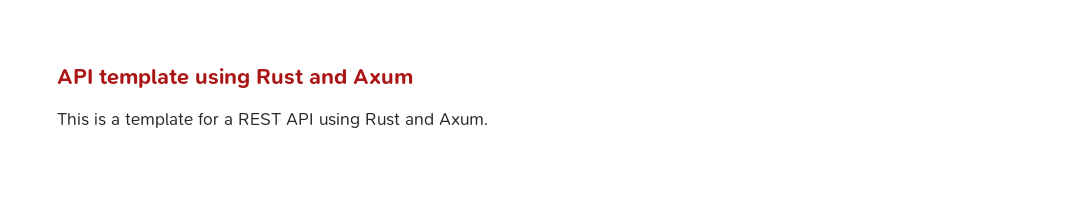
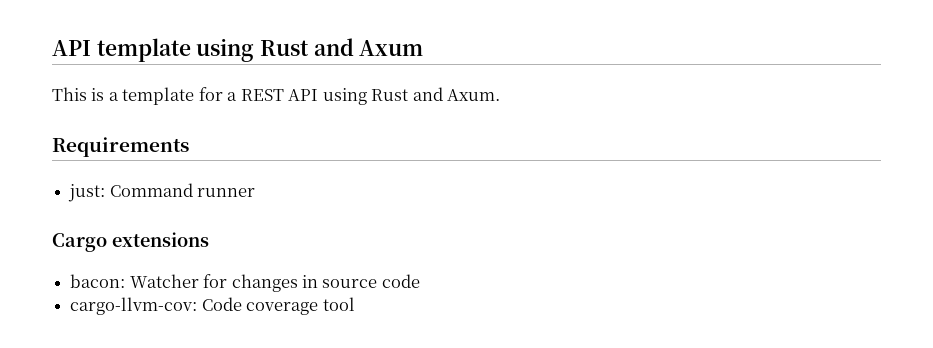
(488, 119) none -> [52,137,189,157] [68,183,256,202] [52,232,209,252] [70,274,420,292] [70,297,355,315] // Requirements // just: Command runner // Cargo extensions // bacon: Watcher for changes in source code // cargo-llvm-cov: Code coverage tool

